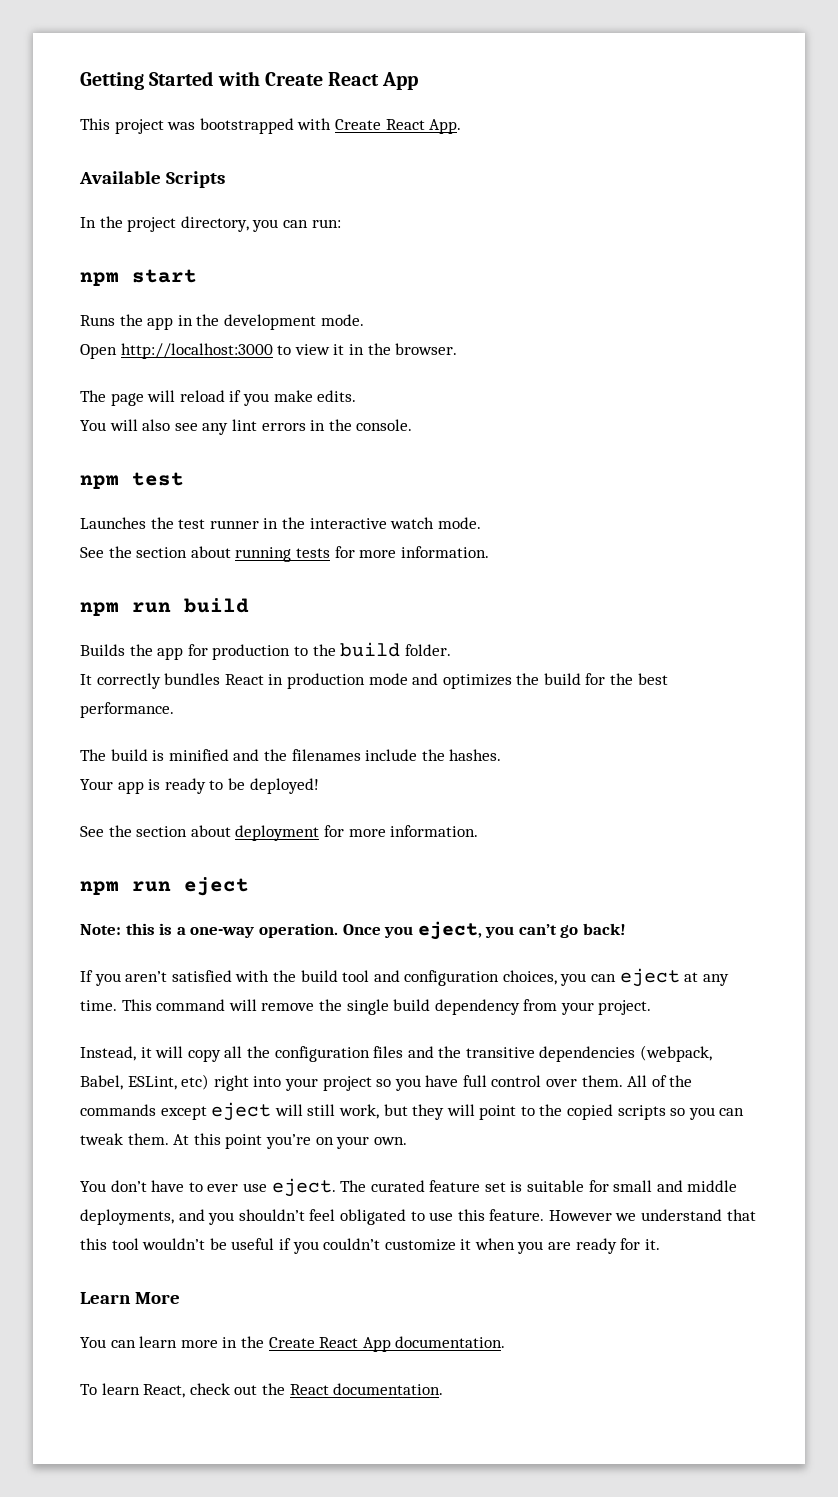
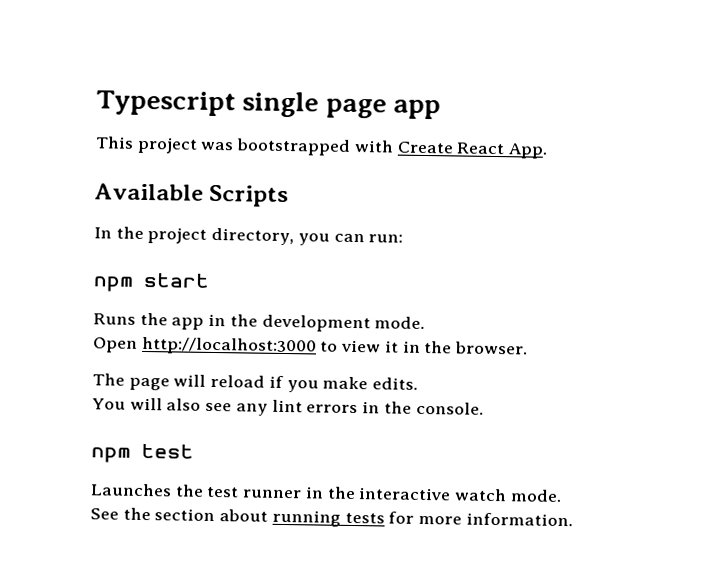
[80,71,419,90] Getting Started with Create React App -> [96,90,442,120] Typescript single page app
[80,598,249,616] [80,642,451,660] [80,673,668,689] [80,702,174,718] [80,749,502,761] [80,778,319,794] [80,825,479,841] [80,877,249,896] [80,921,627,940] [80,968,729,987] [80,999,652,1015] [80,1045,713,1062] [80,1074,693,1091] [80,1102,745,1121] [80,1133,407,1149] [80,1178,738,1197] [80,1209,756,1225] [80,1238,660,1254] [80,1292,180,1304] [80,1336,506,1352] [80,1383,444,1398] // npm run build // Builds the app for production to the build folder. // It correctly bundles React in production mode and optimizes the build for the best performance. // The build is minified and the filenames include the hashes. // Your app is ready to be deployed! // See the section about deployment for more information. // npm run eject // Note: this is a one-way operation. Once you eject, you can’t go back! // If you aren’t satisfied with the build tool and configuration choices, you can eject at any time. This command will remove the single build dependency from your project. // Instead, it will copy all the configuration files and the transitive dependencies (webpack, Babel, ESLint, etc) right into your project so you have full control over them. All of the commands except eject will still work, but they will point to the copied scripts so you can tweak them. At this point you’re on your own. // You don’t have to ever use eject. The curated feature set is suitable for small and middle deployments, and you shouldn’t feel obligated to use this feature. However we understand that this tool wouldn’t be useful if you couldn’t customize it when you are ready for it. // Learn More // You can learn more in the Create React App documentation. // To learn React, check out the React documentation. -> (573, 519) none

